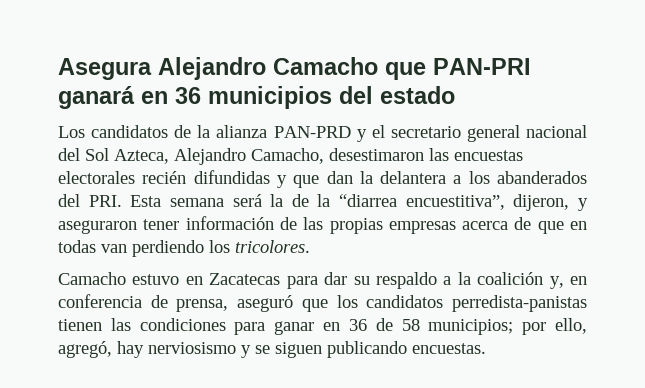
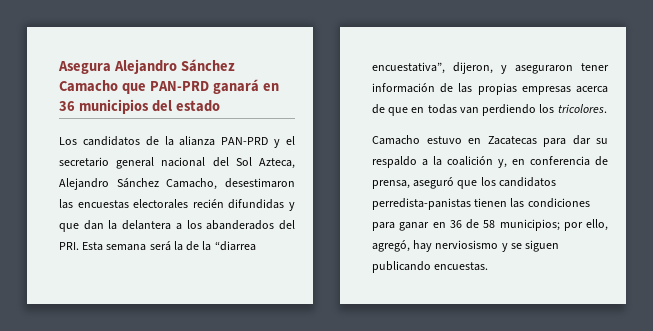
(266, 68) none -> [180,59,235,72] Sánchez
[433,58,531,75] PAN-PRI -> [149,81,209,91] PAN-PRD
(246, 156) none -> [116,178,159,188] Sánchez
[405,195,505,210] encuestitiva”, -> [372,62,445,74] encuestativa”,

